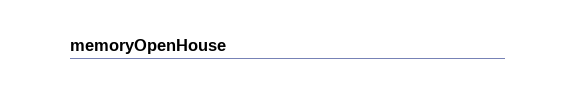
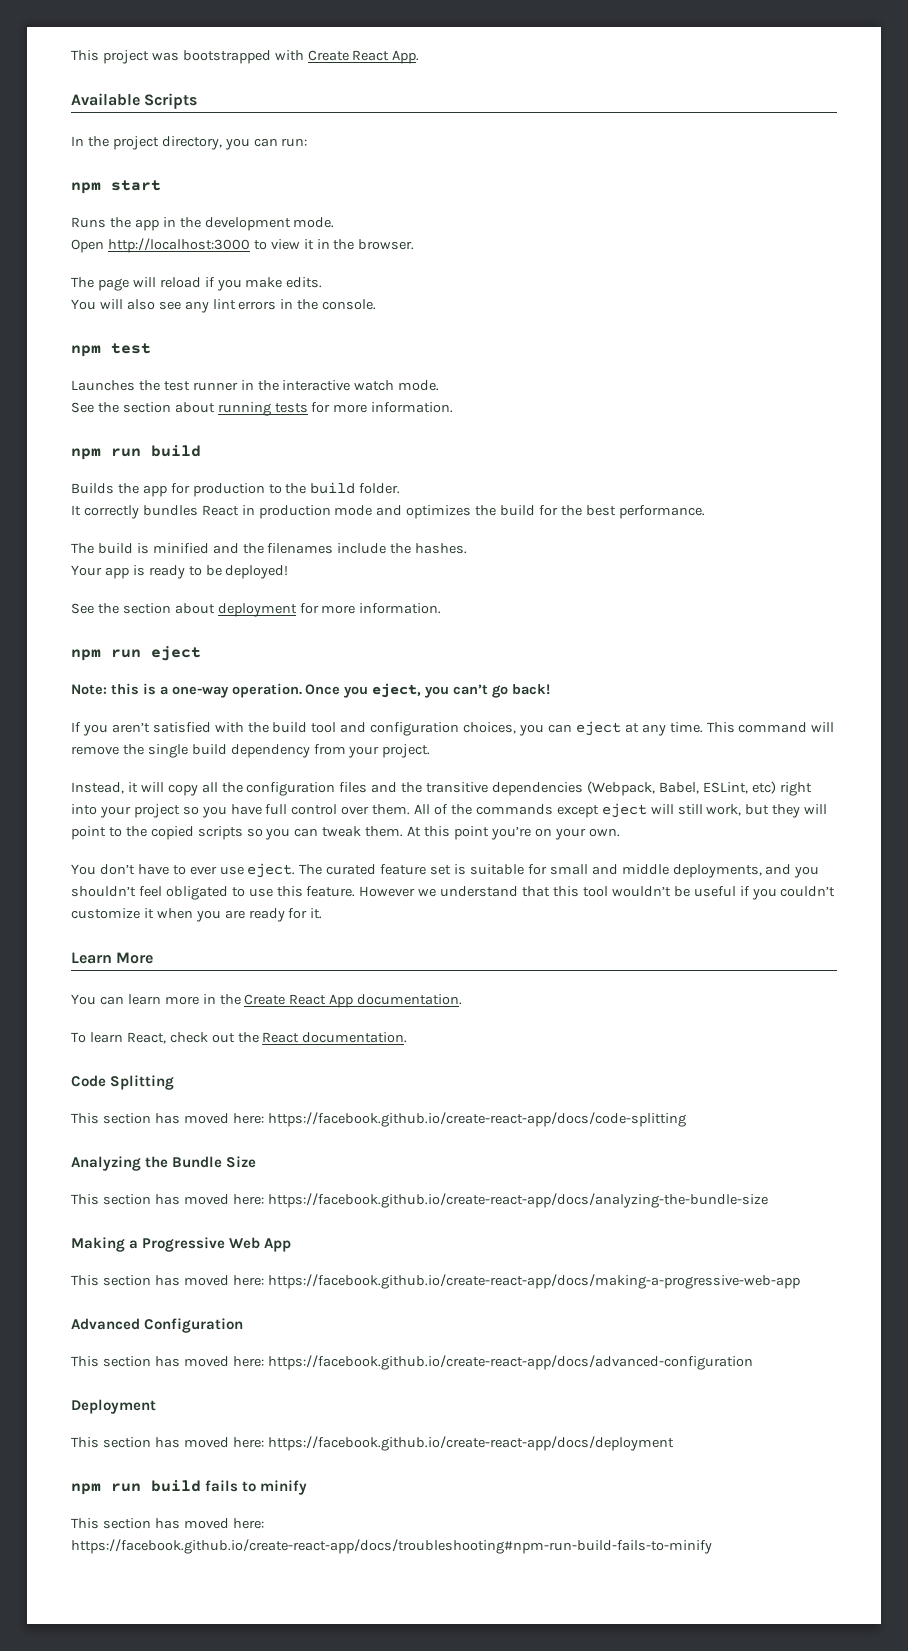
[70,39,226,54] memoryOpenHouse -> [71,50,420,64] [71,93,198,109] [71,136,308,150] [71,180,161,194] [71,217,335,231] [71,238,415,253] [71,277,323,291] [71,299,377,313] [71,343,151,357] [71,380,440,391] [71,402,454,416] [71,445,201,460] [71,482,401,497] [71,505,705,519] [71,543,468,554] [71,565,289,579] [71,603,442,617] [71,646,201,661] [71,683,550,698] [71,721,835,736] [71,744,431,758] [71,781,812,796] [71,803,828,818] [71,826,620,840] [71,863,820,878] [71,886,836,900] [71,908,323,922] [71,952,154,964] [71,994,463,1008] [71,1032,408,1044] [71,1075,175,1090] [71,1112,686,1127] [71,1156,257,1171] [71,1193,768,1208] [71,1237,292,1252] [71,1274,800,1289] [71,1318,244,1333] [71,1355,753,1370] [71,1399,156,1414] [71,1436,674,1451] [71,1480,308,1495] [71,1518,264,1529] [71,1539,712,1554] This project was bootstrapped with Create React App. // Available Scripts // In the project directory, you can run: // npm start // Runs the app in the development mode. // Open http://localhost:3000 to view it in the browser. // The page will reload if you make edits. // You will also see any lint errors in the console. // npm test // Launches the test runner in the interactive watch mode. // See the section about running tests for more information. // npm run build // Builds the app for production to the build folder. // It correctly bundles React in production mode and optimizes the build for the best performance. // The build is minified and the filenames include the hashes. // Your app is ready to be deployed! // See the section about deployment for more information. // npm run eject // Note: this is a one-way operation. Once you eject, you can’t go back! // If you aren’t satisfied with the build tool and configuration choices, you can eject at any time. This command will remove the single build dependency from your project. // Instead, it will copy all the configuration files and the transitive dependencies (Webpack, Babel, ESLint, etc) right into your project so you have full control over them. All of the commands except eject will still work, but they will point to the copied scripts so you can tweak them. At this point you’re on your own. // You don’t have to ever use eject. The curated feature set is suitable for small and middle deployments, and you shouldn’t feel obligated to use this feature. However we understand that this tool wouldn’t be useful if you couldn’t customize it when you are ready for it. // Learn More // You can learn more in the Create React App documentation. // To learn React, check out the React documentation. // Code Splitting // This section has moved here: https://facebook.github.io/create-react-app/docs/code-splitting // Analyzing the Bundle Size // This section has moved here: https://facebook.github.io/create-react-app/docs/analyzing-the-bundle-size // Making a Progressive Web App // This section has moved here: https://facebook.github.io/create-react-app/docs/making-a-progressive-web-app // Advanced Configuration // This section has moved here: https://facebook.github.io/create-react-app/docs/advanced-configuration // Deployment // This section has moved here: https://facebook.github.io/create-react-app/docs/deployment // npm run build fails to minify // This section has moved here: https://facebook.github.io/create-react-app/docs/troubleshooting#npm-run-build-fails-to-minify

